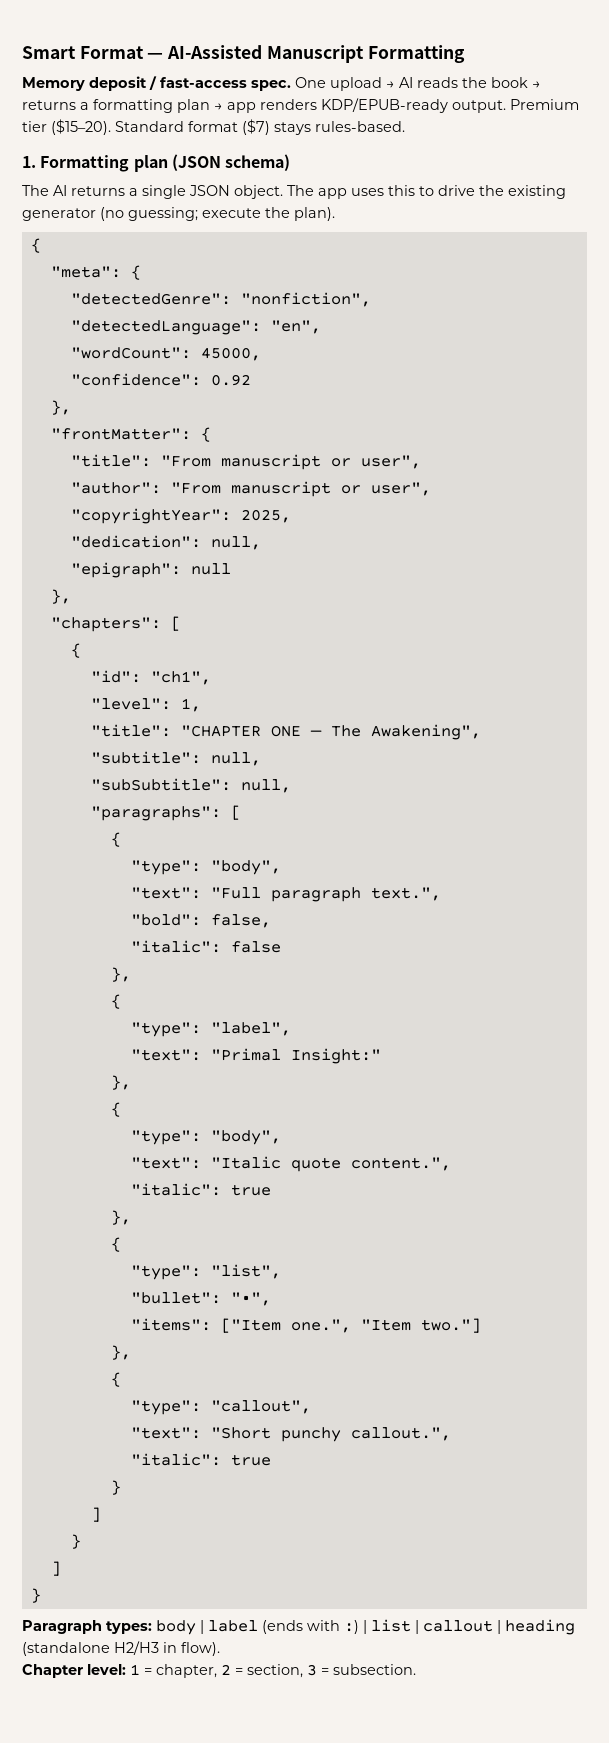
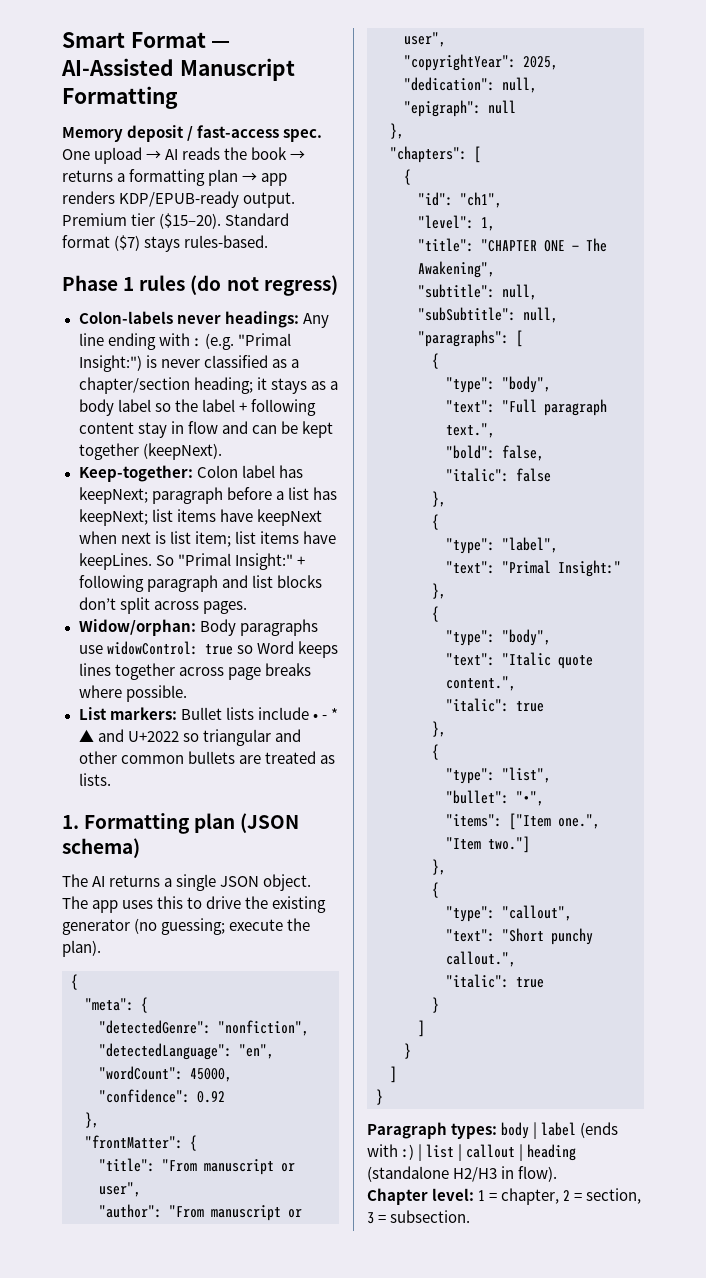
(405, 126) none -> [62,275,338,296] [78,311,329,328] [78,333,291,350] [78,355,299,372] [78,377,338,394] [78,399,316,416] [78,421,333,438] [78,443,222,460] [78,465,303,482] [78,487,337,504] [78,509,322,526] [78,531,336,547] [78,553,305,570] [78,575,322,592] [78,597,247,614] [78,619,318,636] [78,641,338,658] [78,663,311,680] [78,685,187,702] [78,707,338,720] [78,729,301,746] [78,751,335,764] [78,773,111,786] // Phase 1 rules (do not regress) // Colon-labels never headings: Any line ending with : (e.g. "Primal Insight:") is never classified as a chapter/section heading; it stays as a body label so the label + following content stay in flow and can be kept together (keepNext). // Keep-together: Colon label has keepNext; paragraph before a list has keepNext; list items have keepNext when next is list item; list items have keepLines. So "Primal Insight:" + following paragraph and list blocks don’t split across pages. // Widow/orphan: Body paragraphs use widowControl: true so Word keeps lines together across page breaks where possible. // List markers: Bullet lists include • - * ▲ and U+2022 so triangular and other common bullets are treated as lists.

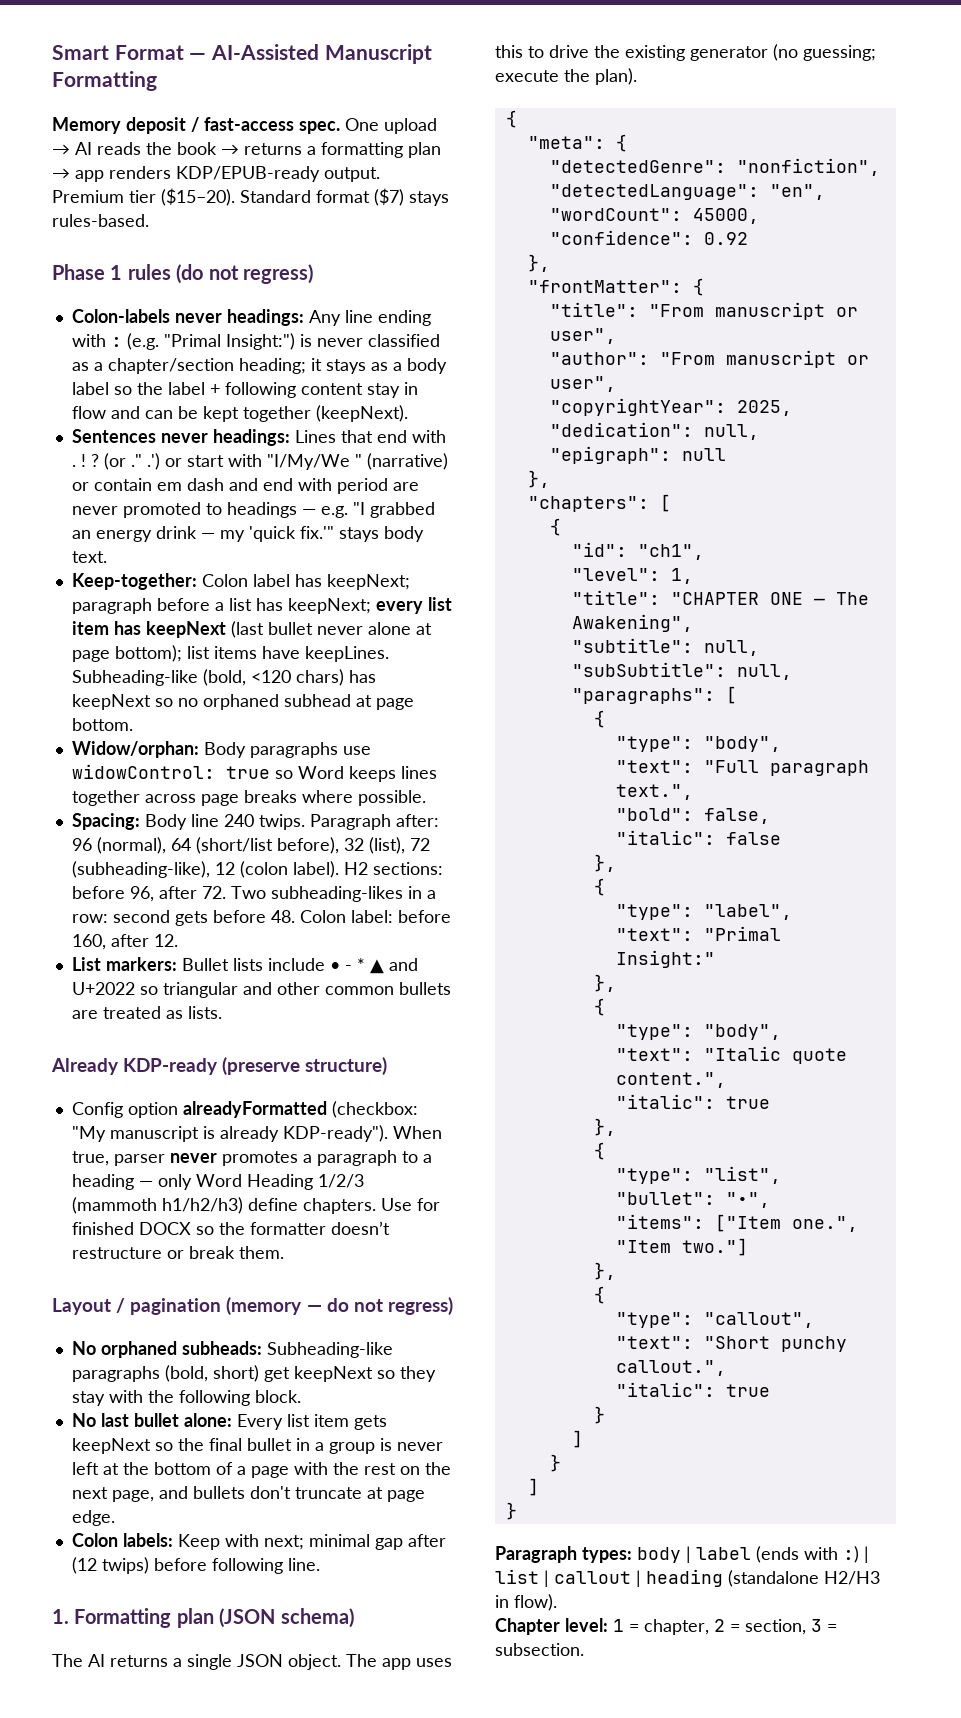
(222, 451) none -> [71,429,446,446] [71,453,448,470] [71,478,419,494] [71,502,435,518] [71,526,424,542] [71,551,107,563] // Sentences never headings: Lines that end with . ! ? (or ." .') or start with "I/My/We " (narrative) or contain em dash and end with period are never promoted to headings — e.g. "I grabbed an energy drink — my 'quick fix.'" stays body text.
[151,509,322,526] [78,531,336,547] [78,553,305,570] [78,575,322,592] [78,597,247,614] list items have keepNext when next is list item; list items have keepLines. So "Primal Insight:" + following paragraph and list blocks don’t split across pages. -> [375,597,452,614] [71,621,432,638] [71,645,389,662] [71,669,376,686] [71,694,414,710] [71,718,133,731] every list item has keepNext (last bullet never alone at page bottom); list items have keepLines. Subheading-like (bold, <120 chars) has keepNext so no orphaned subhead at page bottom.
(187, 693) none -> [71,813,439,830] [71,837,430,854] [71,861,443,878] [71,886,436,902] [71,910,451,926] [71,934,178,950] // Spacing: Body line 240 twips. Paragraph after: 96 (normal), 64 (short/list before), 32 (list), 72 (subheading-like), 12 (colon label). H2 sections: before 96, after 72. Two subheading-likes in a row: second gets before 48. Colon label: before 160, after 12.
(111, 779) none -> [51,1057,388,1075] [71,1101,418,1118] [71,1125,442,1142] [71,1150,432,1166] [71,1174,364,1190] [71,1197,440,1214] [71,1221,390,1235] [71,1246,284,1259] [52,1297,453,1315] [71,1341,393,1358] [71,1365,436,1382] [71,1390,301,1406] [71,1413,387,1430] [71,1438,443,1454] [71,1462,451,1478] [71,1486,425,1502] [71,1510,115,1526] [71,1533,446,1550] [71,1557,320,1574] // Already KDP-ready (preserve structure) // Config option alreadyFormatted (checkbox: "My manuscript is already KDP-ready"). When true, parser never promotes a paragraph to a heading — only Word Heading 1/2/3 (mammoth h1/h2/h3) define chapters. Use for finished DOCX so the formatter doesn’t restructure or break them. // Layout / pagination (memory — do not regress) // No orphaned subheads: Subheading-like paragraphs (bold, short) get keepNext so they stay with the following block. // No last bullet alone: Every list item gets keepNext so the final bullet in a group is never left at the bottom of a page with the rest on the next page, and bullets don't truncate at page edge. // Colon labels: Keep with next; minimal gap after (12 twips) before following line.

